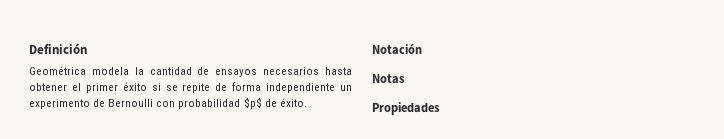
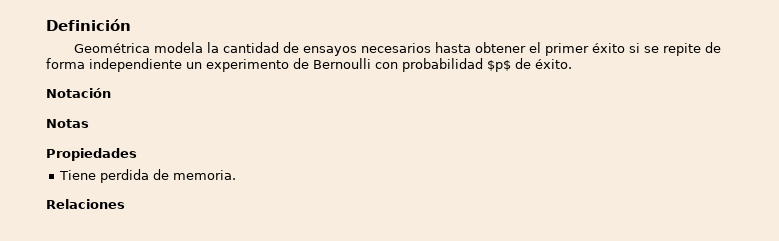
(440, 108) none -> [59,169,237,183] [46,199,125,209] // Tiene perdida de memoria. // Relaciones

